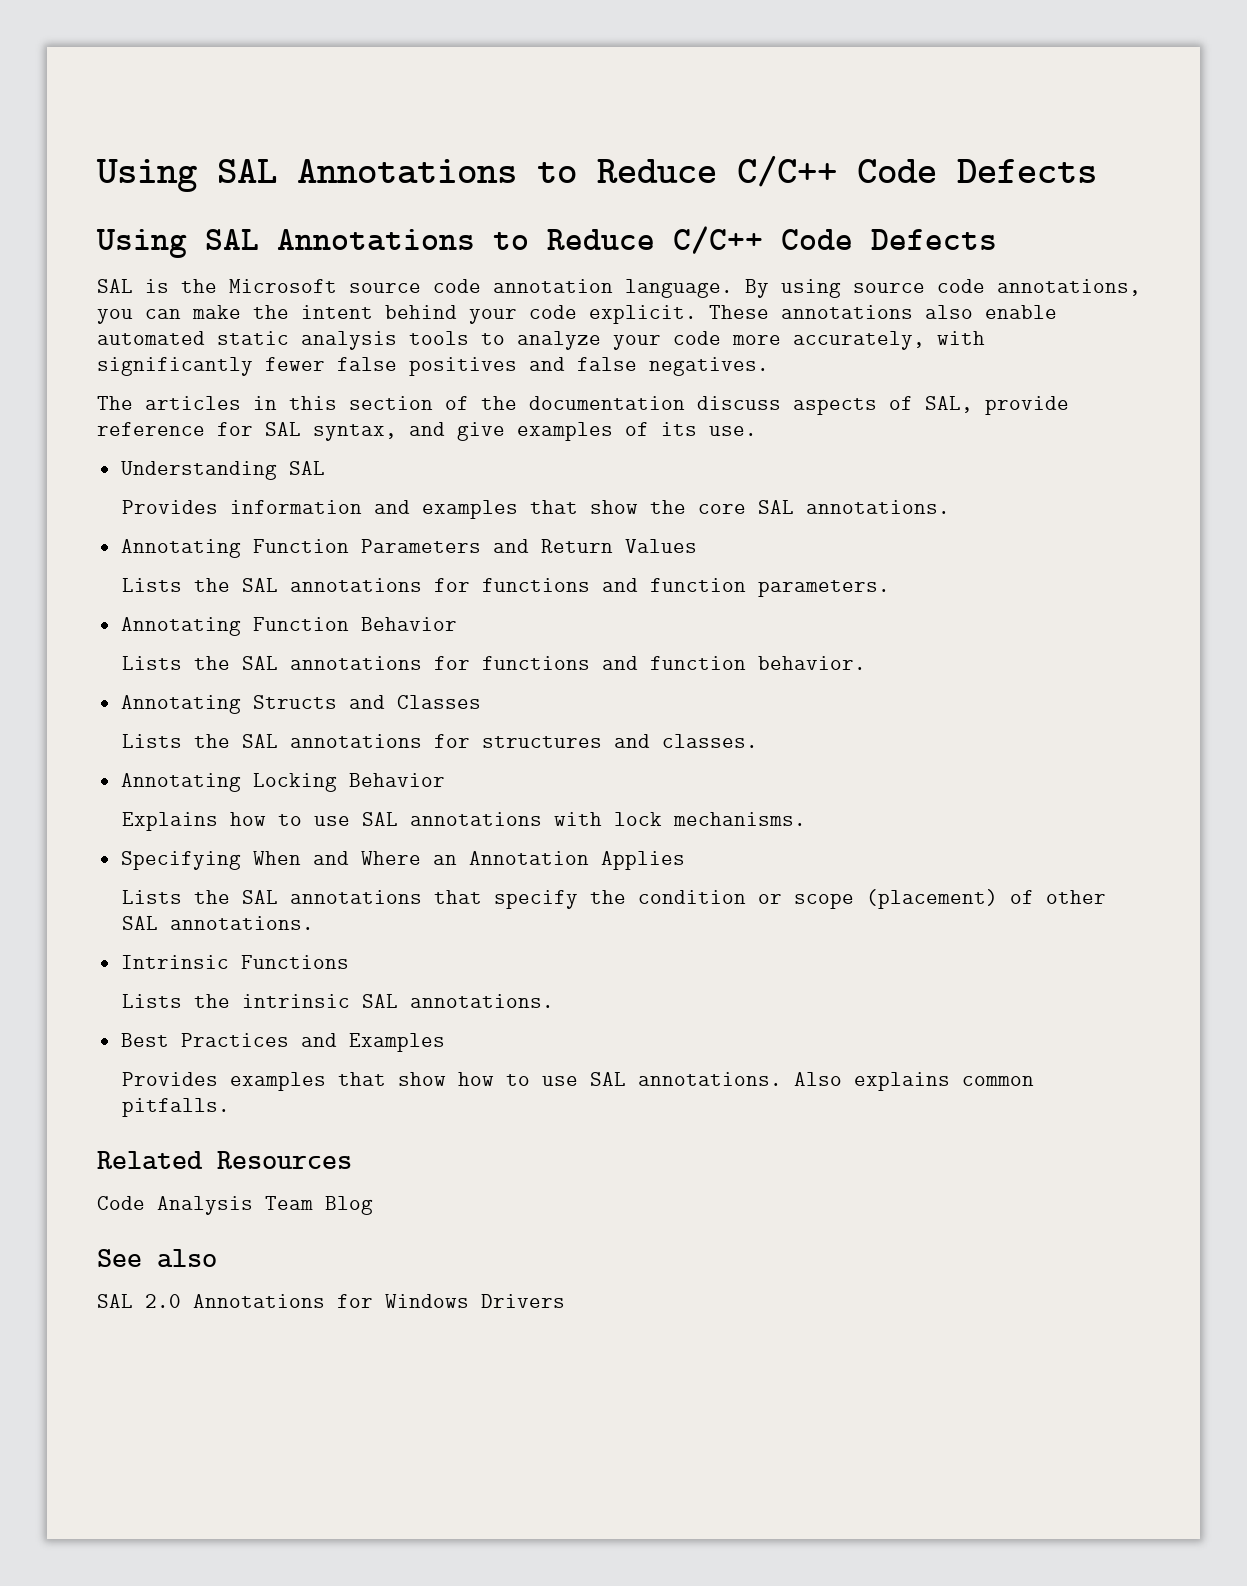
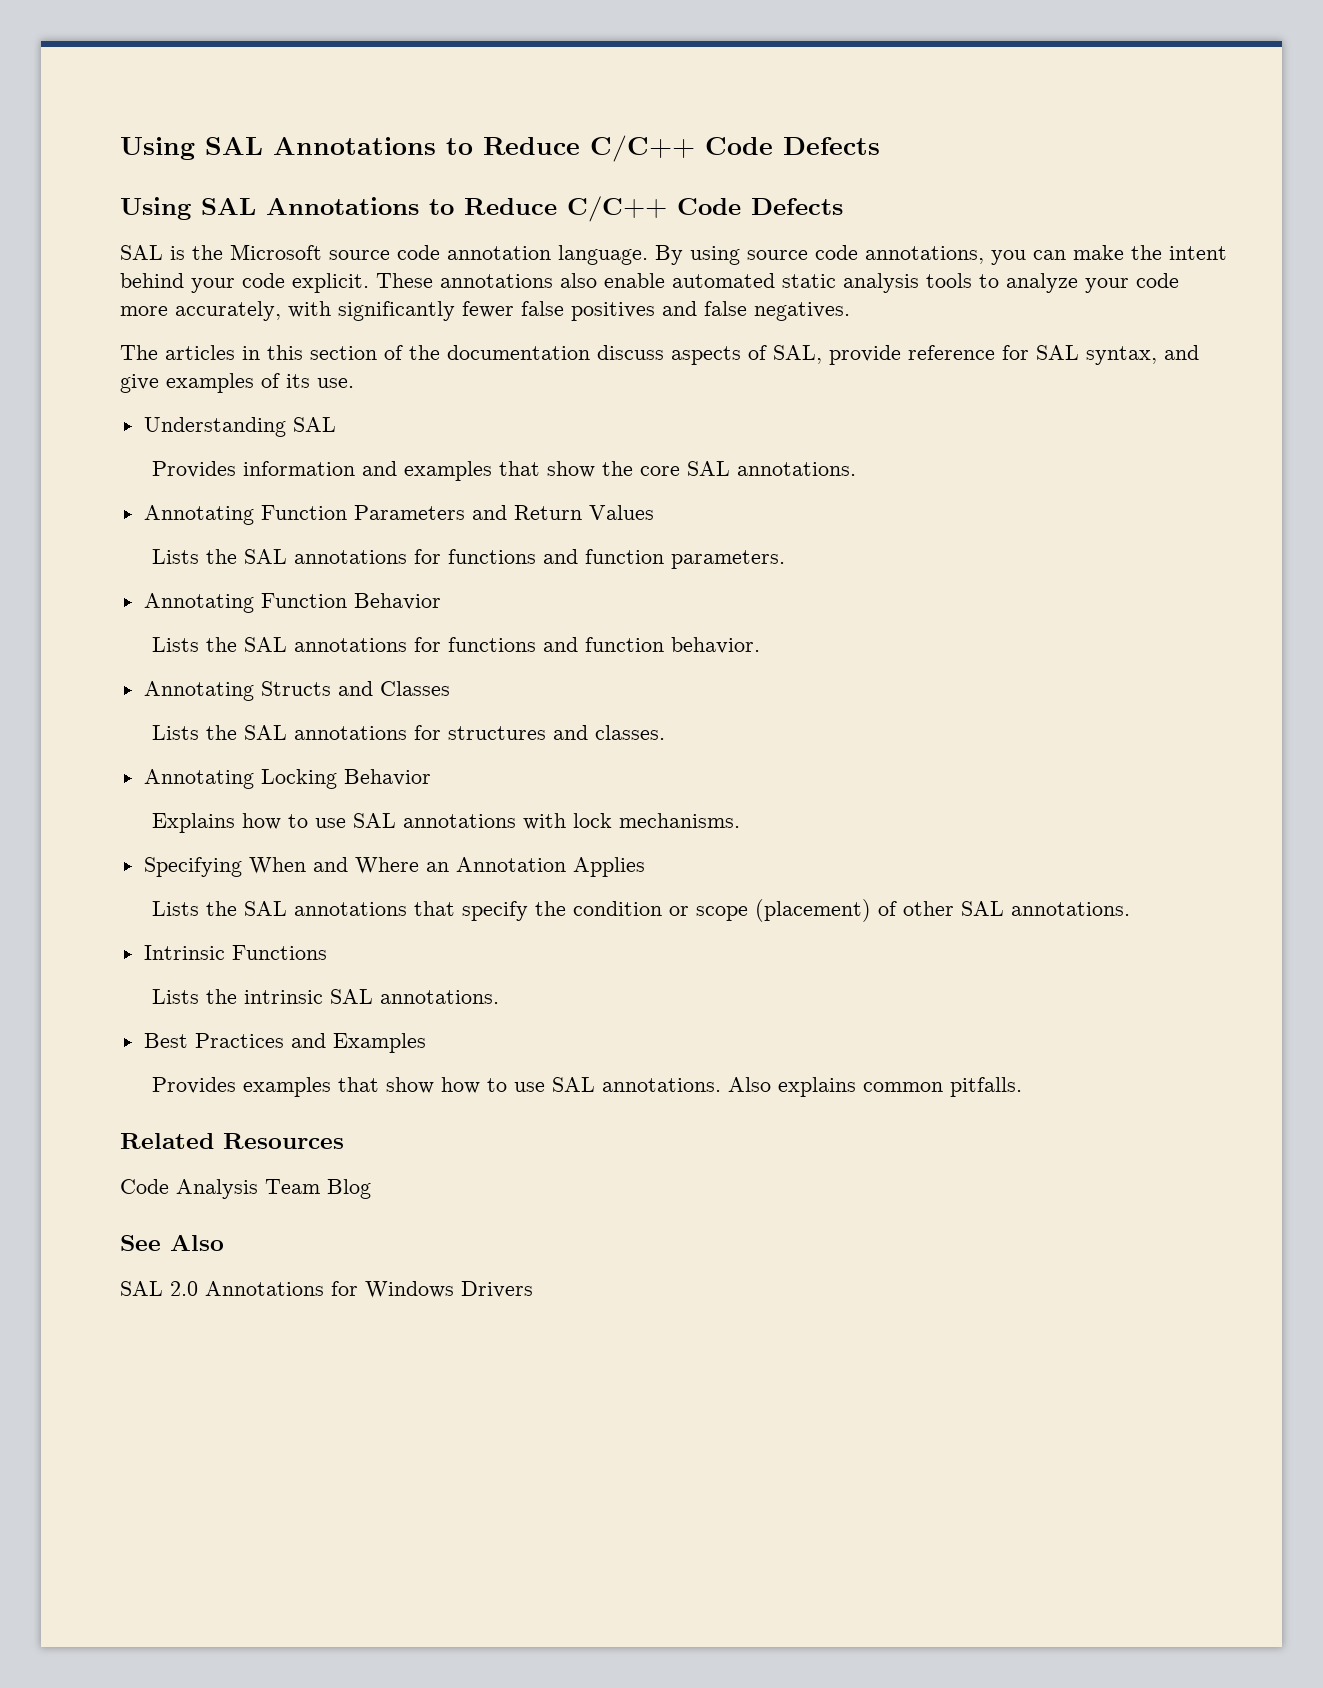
[157,1249,217,1268] also -> [170,1234,224,1251] Also

